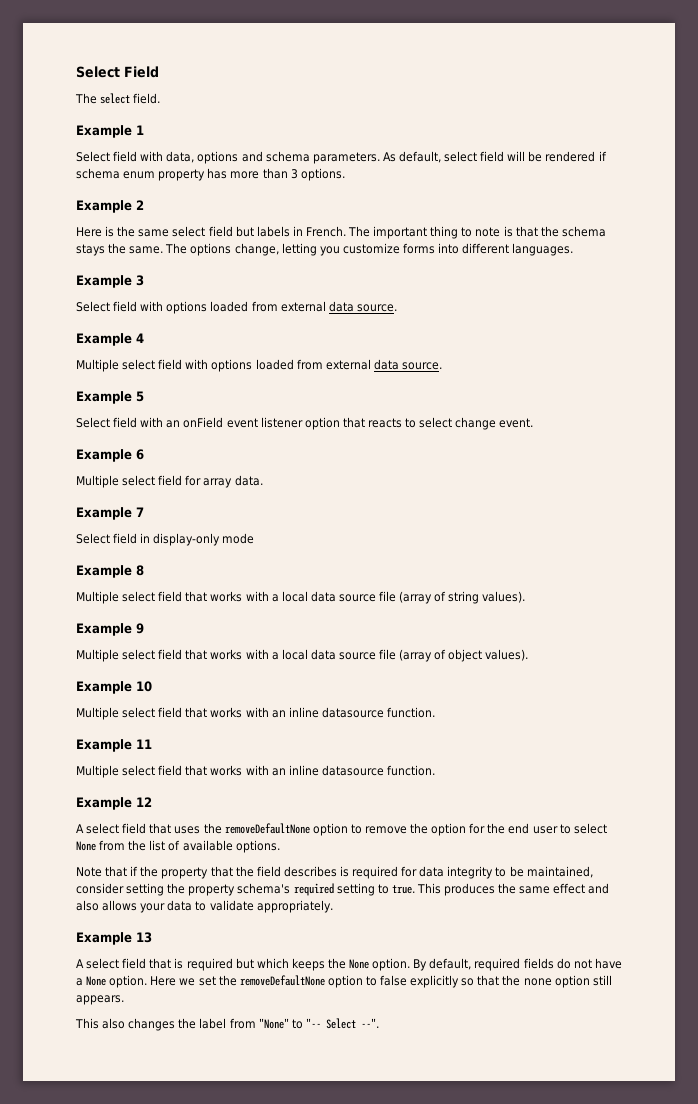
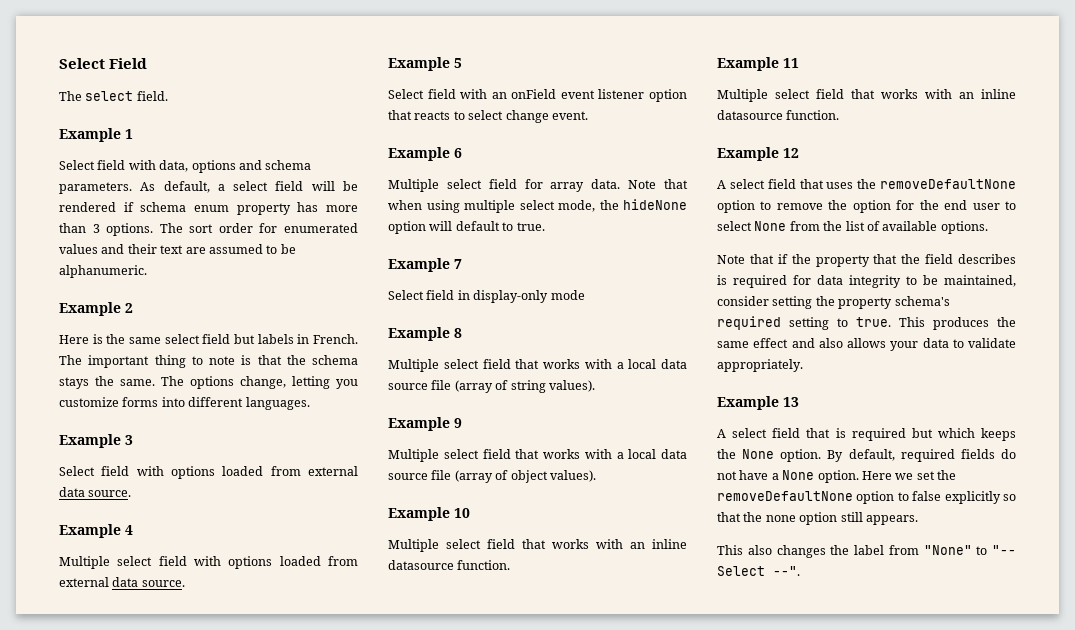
(441, 157) none -> [217,184,225,191] a
(345, 174) none -> [159,223,358,233] [59,244,296,254] [59,265,147,278] The sort order for enumerated values and their text are assumed to be alphanumeric.
(263, 480) none -> [628,179,688,189] [388,199,687,213] [388,221,545,234] Note that when using multiple select mode, the hideNone option will default to true.

